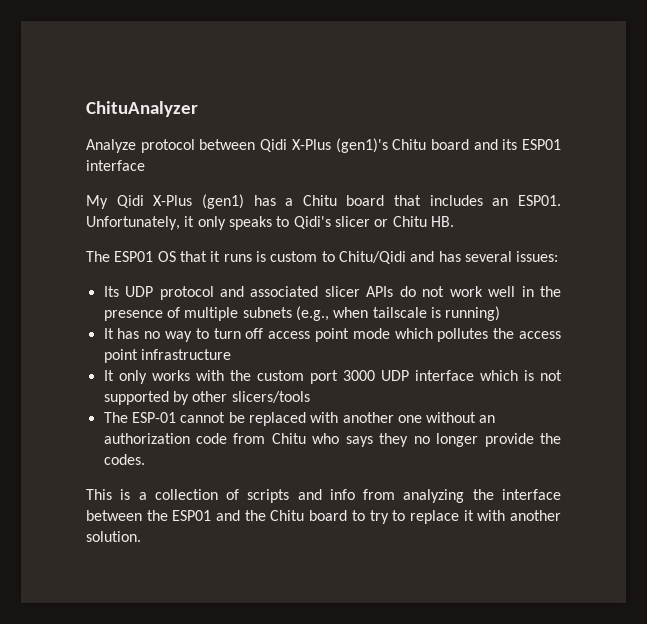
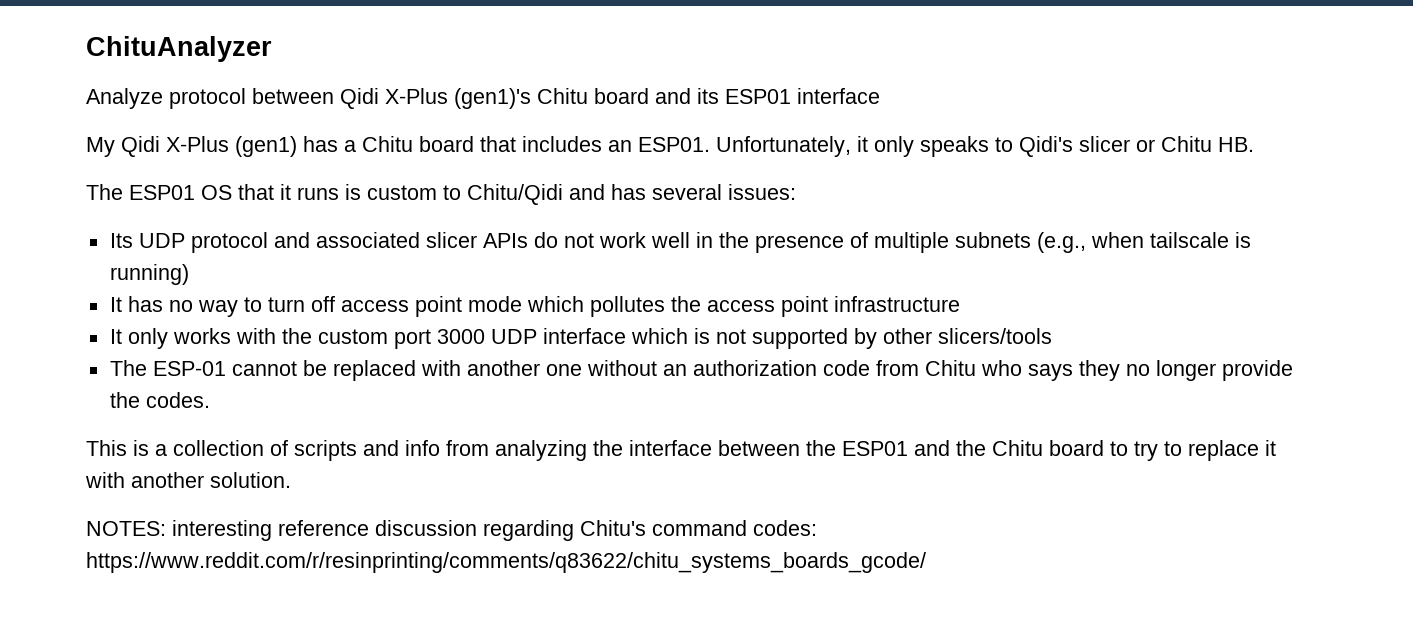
(141, 536) none -> [86,520,817,541] [86,552,926,573] // NOTES: interesting reference discussion regarding Chitu's command codes: https://www.reddit.com/r/resinprinting/comments/q83622/chitu_systems_boards_gcode/

